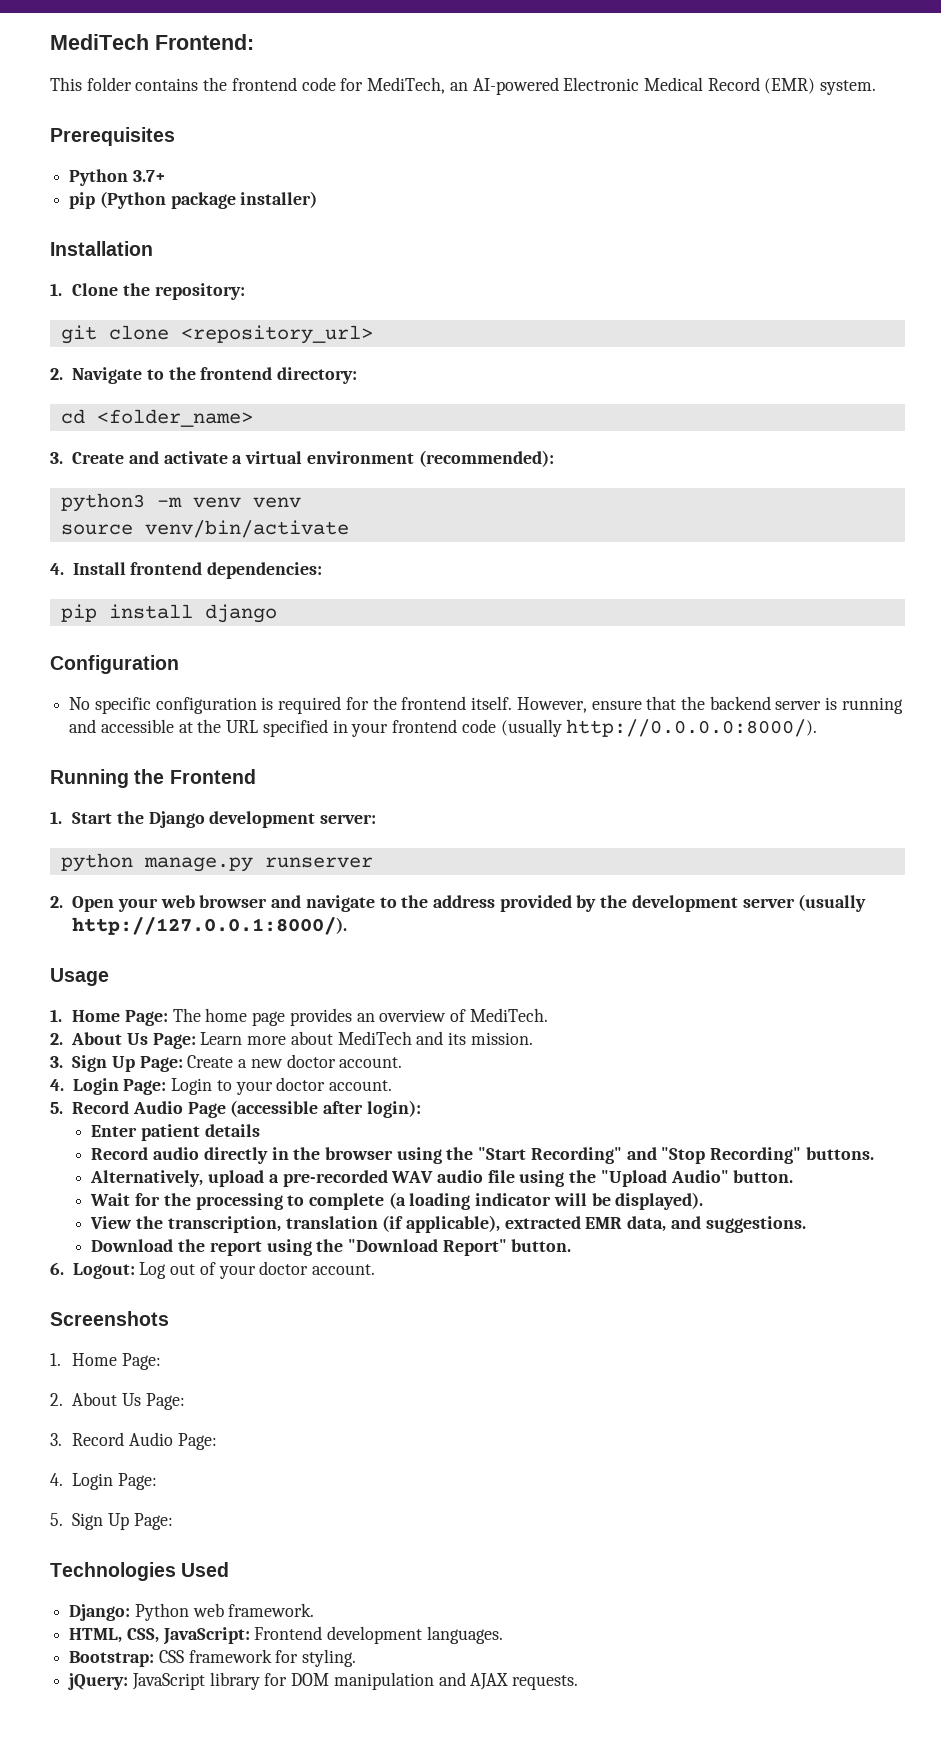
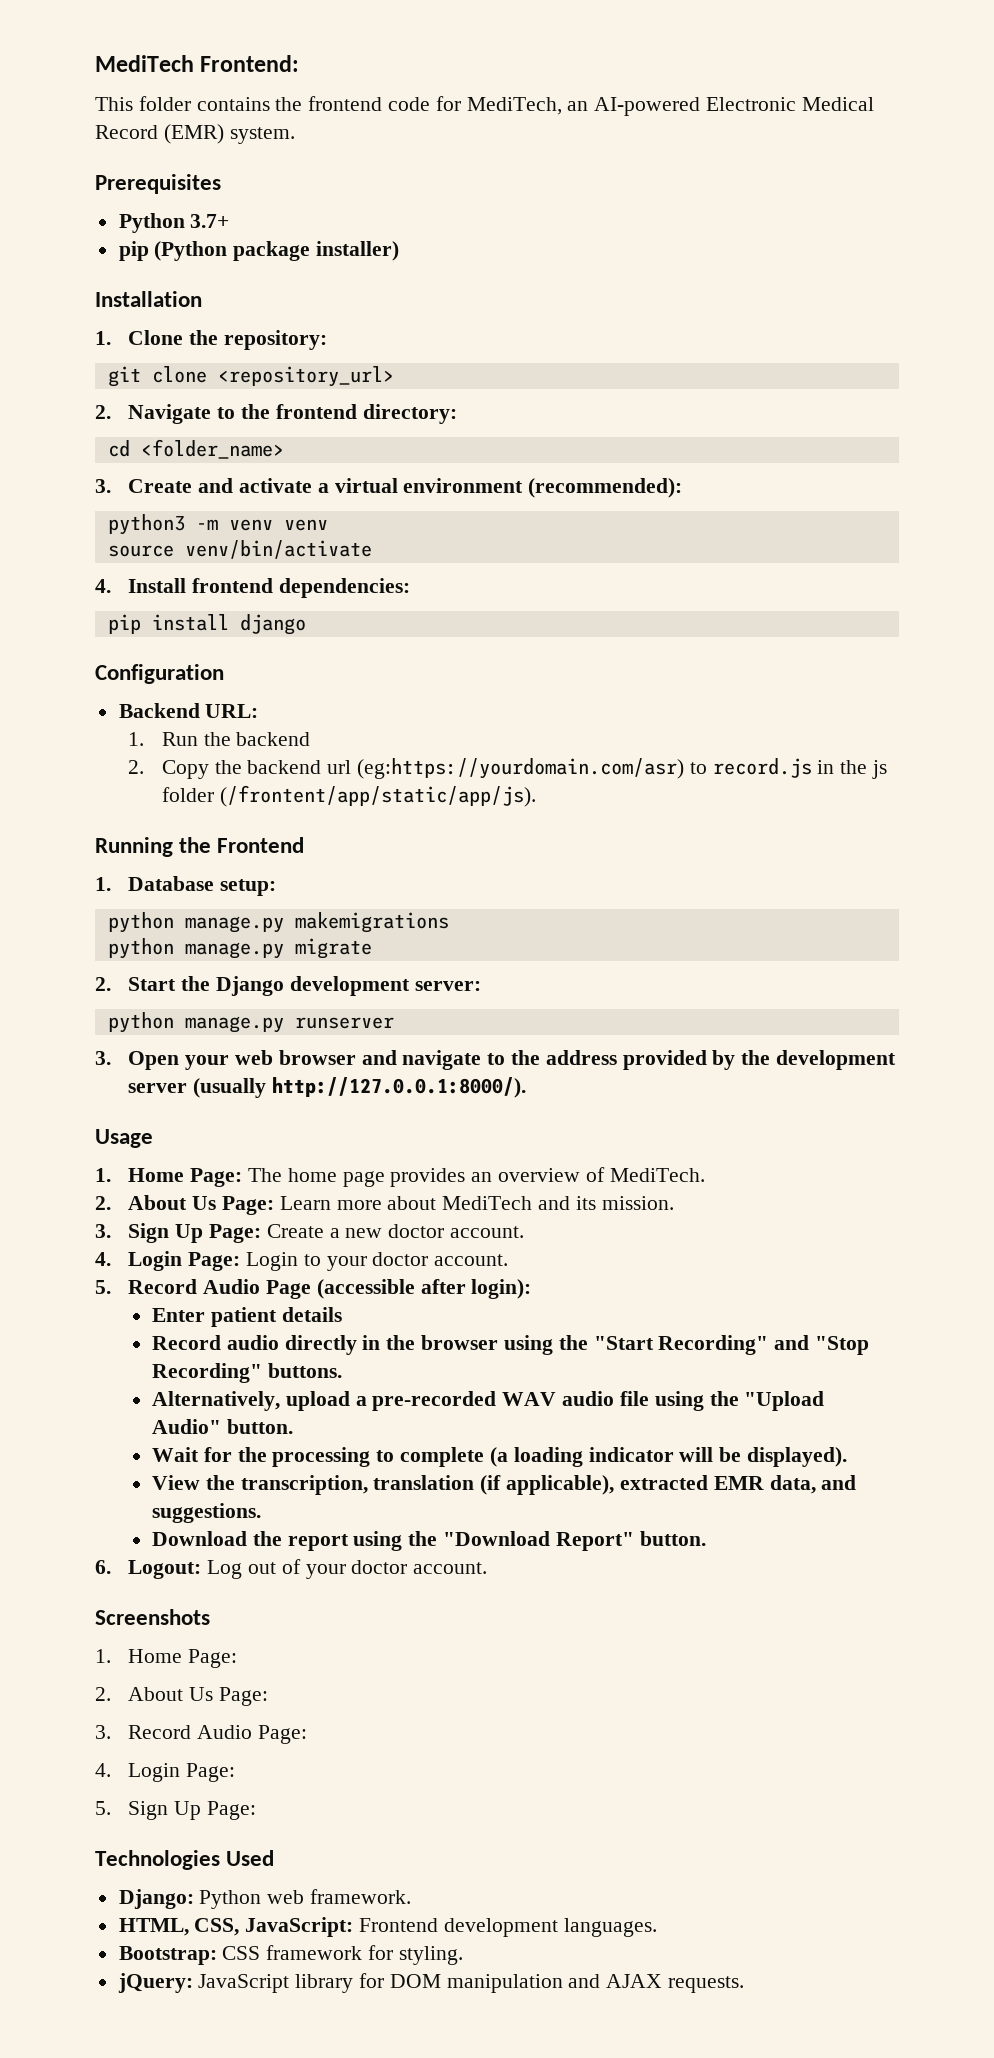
[69,696,903,714] [69,719,818,737] [50,769,256,788] [50,811,62,824] No specific configuration is required for the frontend itself. However, ensure that the backend server is running and accessible at the URL specified in your frontend code (usually http://0.0.0.0:8000/). // Running the Frontend // 1. -> [118,703,259,718] [128,732,311,746] [128,758,888,779] [161,785,536,807] [95,837,305,857] [95,876,277,896] [107,912,449,933] [107,938,372,959] [95,977,111,991] Backend URL: // 1. Run the backend // 2. Copy the backend url (eg:https://yourdomain.com/asr) to record.js in the js folder (/frontent/app/static/app/js). // Running the Frontend // 1. Database setup: // python manage.py makemigrations // python manage.py migrate // 2.
[50,896,63,908] 2. -> [95,1051,111,1065] 3.

